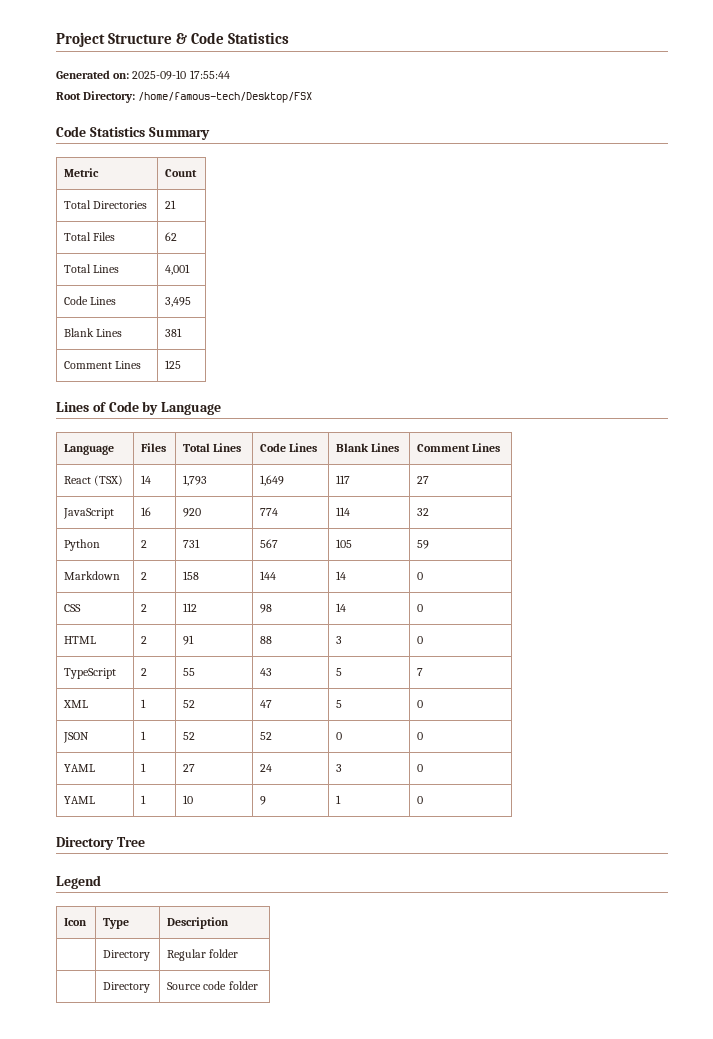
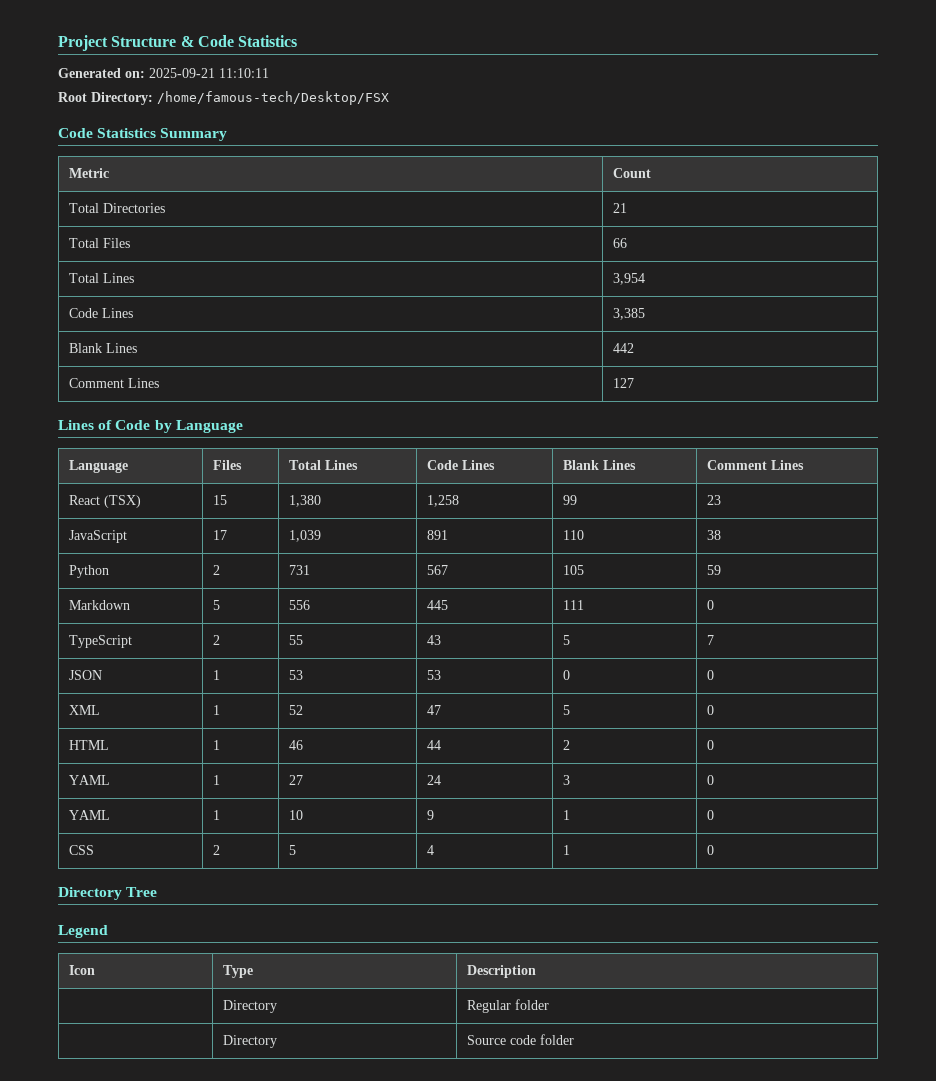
[132,70,230,80] 2025-09-10 17:55:44 -> [149,68,269,78] 2025-09-21 11:10:11
[165,232,178,241] [64,264,120,273] [165,264,191,275] [64,296,117,305] [165,297,192,307] [64,328,123,337] [165,328,183,337] 62 // Total Lines | 4,001 // Code Lines | 3,495 // Blank Lines | 381 -> [612,238,627,248] [68,273,134,283] [612,273,645,285] [68,308,133,318] [612,308,645,320] [68,343,137,353] [612,343,634,353] 66 // Total Lines | 3,954 // Code Lines | 3,385 // Blank Lines | 442
[165,360,182,369] 125 -> [612,378,634,388] 127
[141,475,152,484] [183,475,208,486] [260,475,285,486] [336,475,351,484] [417,476,430,484] [63,508,115,519] [141,507,152,516] [183,508,202,517] [260,508,279,516] [336,507,351,516] [417,508,430,516] 14 | 1,793 | 1,649 | 117 | 27 // JavaScript | 16 | 920 | 774 | 114 | 32 -> [212,495,227,505] [288,495,321,507] [426,495,459,507] [562,495,577,505] [706,495,721,505] [68,530,127,543] [212,530,227,540] [288,530,321,542] [426,530,448,540] [562,530,584,540] [706,530,721,540] 15 | 1,380 | 1,258 | 99 | 23 // JavaScript | 17 | 1,039 | 891 | 110 | 38
[141,572,148,580] [183,571,200,580] [260,571,277,580] [336,571,347,580] [417,572,424,580] [64,604,82,612] [141,604,148,612] [183,603,198,612] [260,604,273,613] [336,603,347,612] [417,604,424,612] [64,636,97,644] [141,636,148,644] [183,635,195,645] [260,636,273,644] [336,636,343,644] 2 | 158 | 144 | 14 | 0 // CSS | 2 | 112 | 98 | 14 | 0 // HTML | 2 | 91 | 88 | 3 -> [212,600,220,610] [288,600,310,610] [426,600,448,610] [562,600,584,610] 5 | 556 | 445 | 111
(424, 672) none -> [68,670,102,680] [212,670,220,680] [288,670,303,680] [426,670,441,680] [562,670,570,680] [706,670,714,680] // JSON | 1 | 53 | 53 | 0 | 0
[63,732,90,743] [141,731,147,740] [183,732,196,740] [260,732,273,740] [336,732,343,740] JSON | 1 | 52 | 52 | 0 -> [68,740,109,750] [212,740,220,750] [288,740,303,750] [426,740,441,750] [562,740,570,750] HTML | 1 | 46 | 44 | 2
(424, 800) none -> [68,845,94,855] [212,845,220,855] [288,845,296,855] [426,845,434,855] [562,845,570,855] [706,845,714,855] // CSS | 2 | 5 | 4 | 1 | 0

